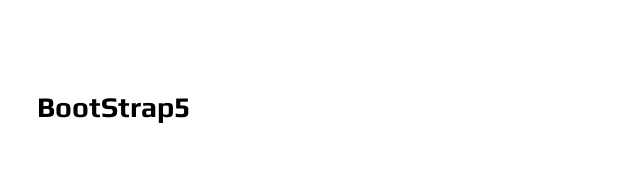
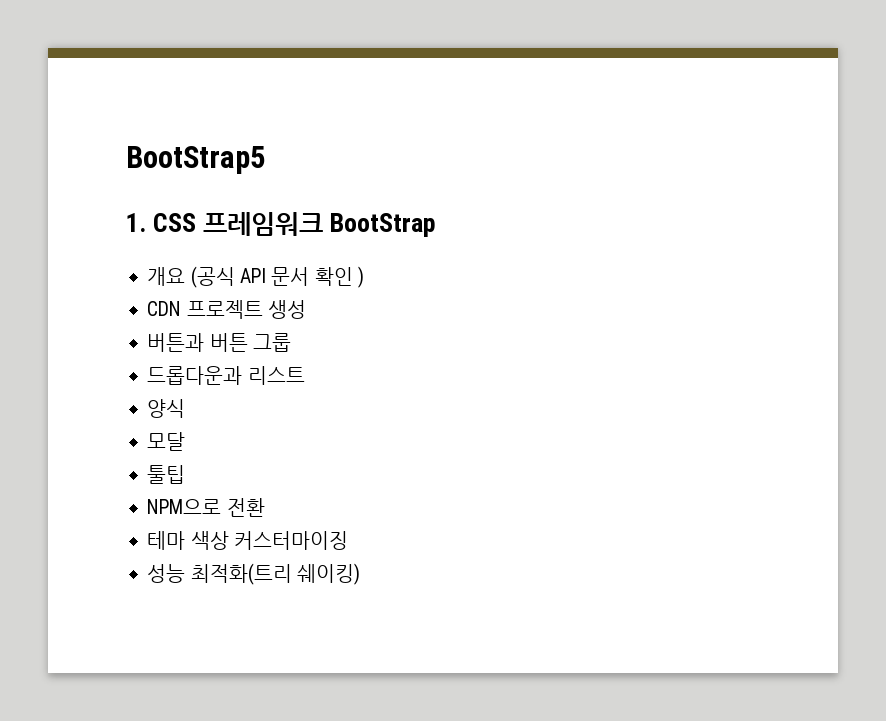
(191, 110) none -> [126,212,436,237] [147,266,364,288] [147,300,306,319] [147,333,291,352] [147,366,305,385] [147,399,186,418] [147,432,186,451] [147,465,186,484] [147,498,265,517] [147,531,348,550] [147,563,360,585] // 1. CSS 프레임워크 BootStrap // 개요 (공식 API 문서 확인 ) // CDN 프로젝트 생성 // 버튼과 버튼 그룹 // 드롭다운과 리스트 // 양식 // 모달 // 툴팁 // NPM으로 전환 // 테마 색상 커스터마이징 // 성능 최적화(트리 쉐이킹)

